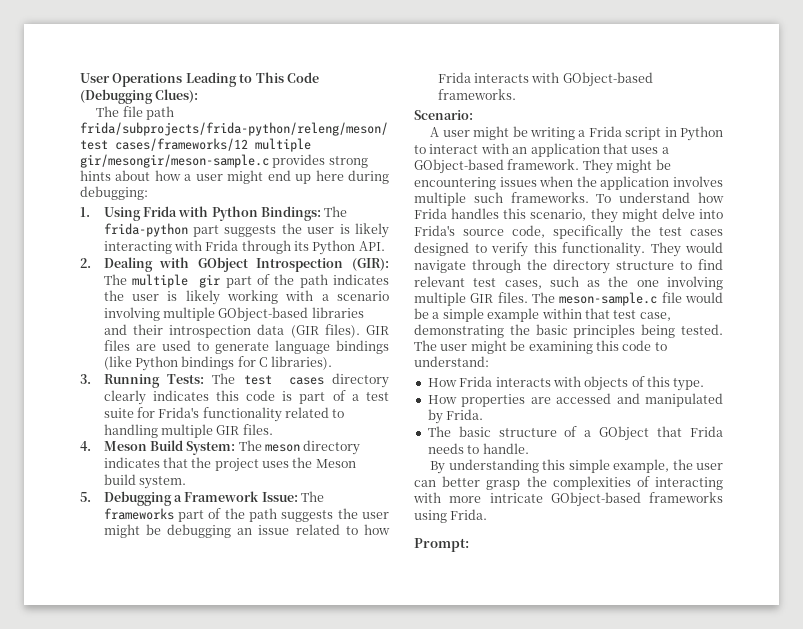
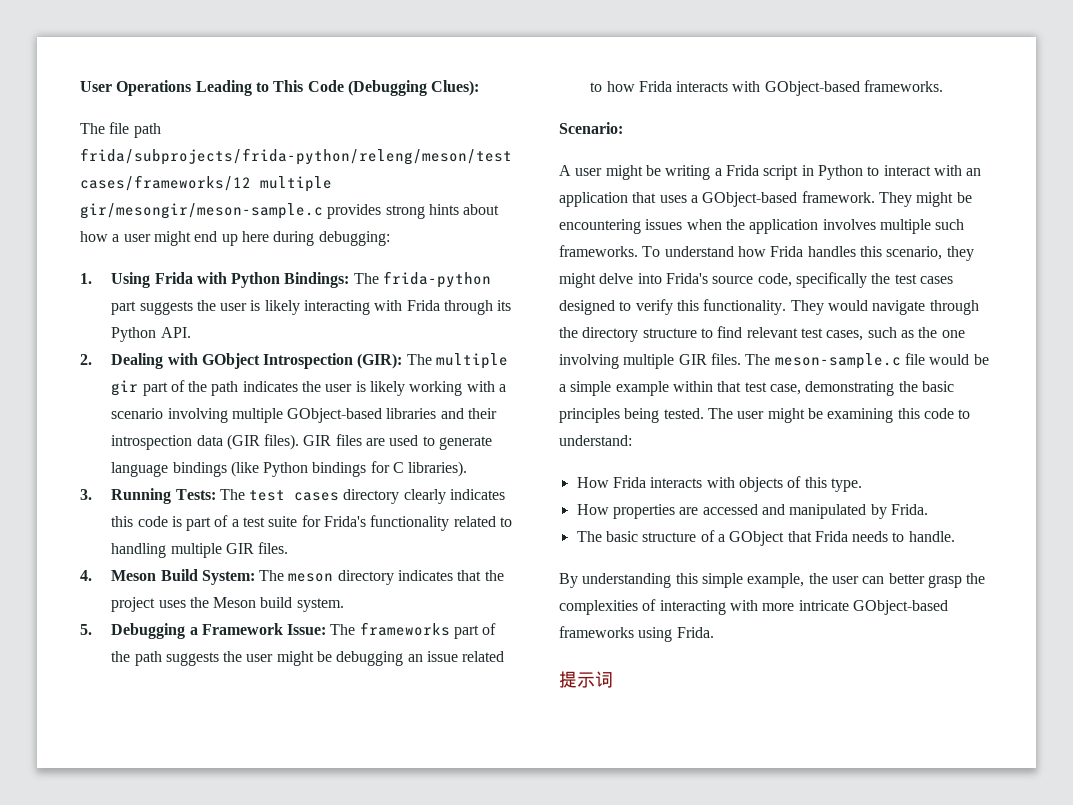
[414,538,469,552] Prompt: -> [559,671,613,688] 提示词

